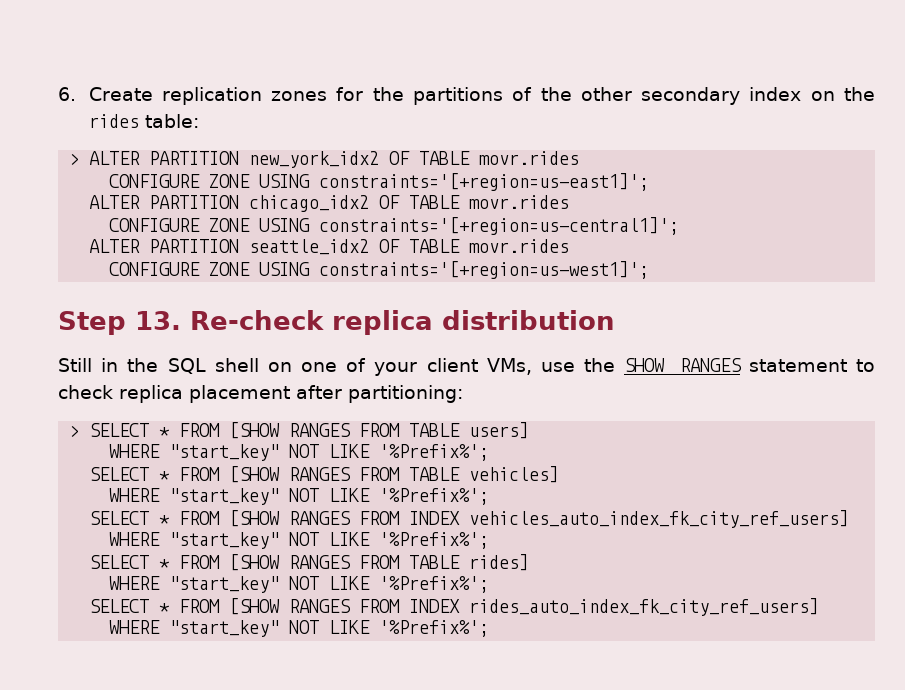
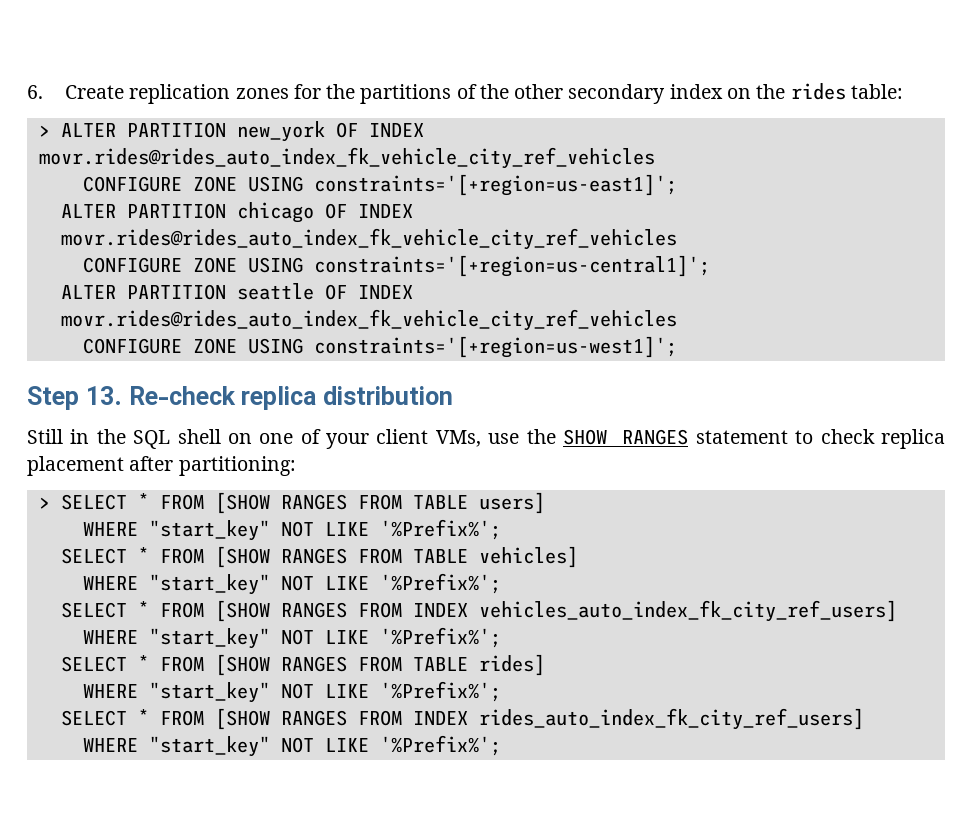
[249,151,580,168] new_york_idx2 OF TABLE movr.rides -> [236,121,424,142] [38,147,655,169] new_york OF INDEX movr.rides@rides_auto_index_fk_vehicle_city_ref_vehicles
[249,195,570,212] chicago_idx2 OF TABLE movr.rides -> [236,202,413,223] [60,228,677,250] chicago OF INDEX movr.rides@rides_auto_index_fk_vehicle_city_ref_vehicles
[249,239,570,255] seattle_idx2 OF TABLE movr.rides -> [236,283,413,300] [60,309,677,331] seattle OF INDEX movr.rides@rides_auto_index_fk_vehicle_city_ref_vehicles

